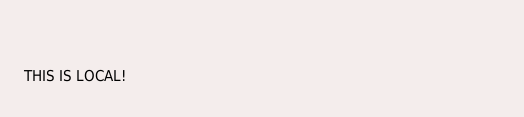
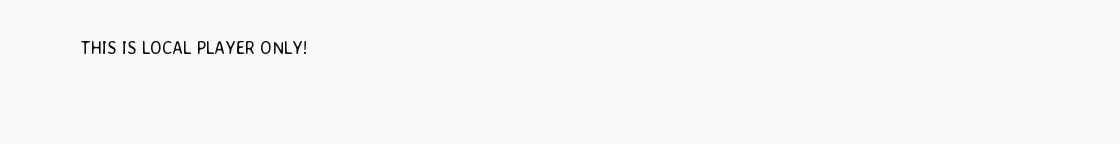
[76,69,126,82] LOCAL! -> [142,41,307,54] LOCAL PLAYER ONLY!

